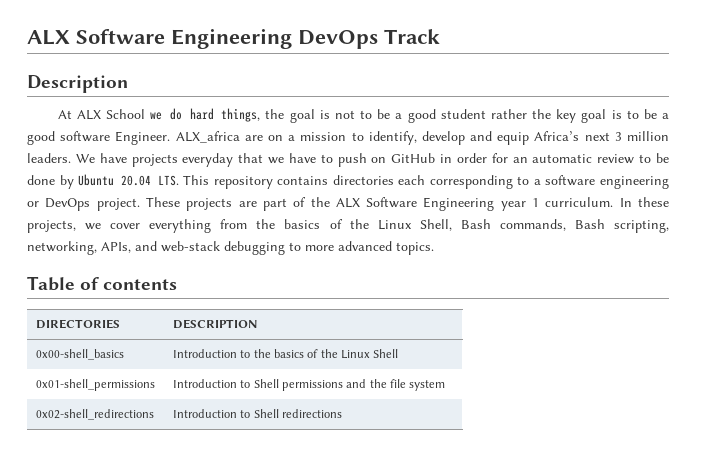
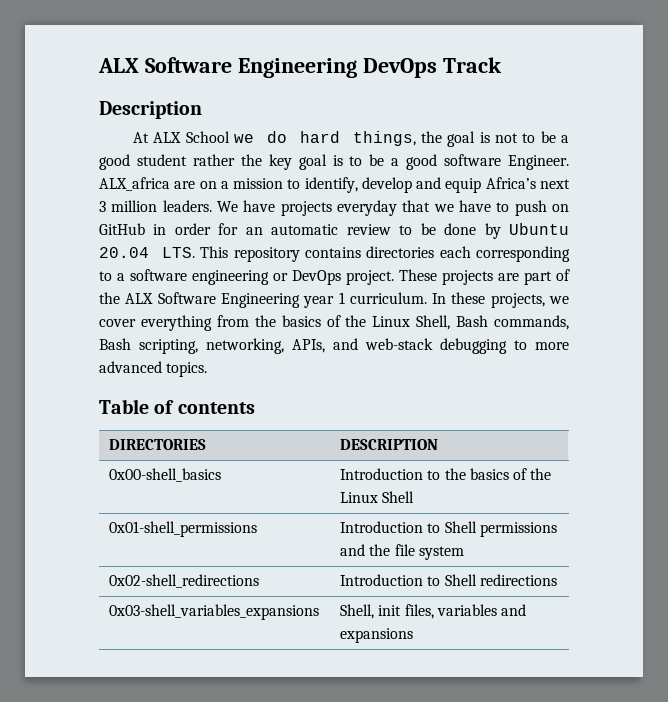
(342, 413) none -> [109,604,320,620] [340,604,526,619] [340,628,414,643] // 0x03-shell_variables_expansions | Shell, init files, variables and expansions

